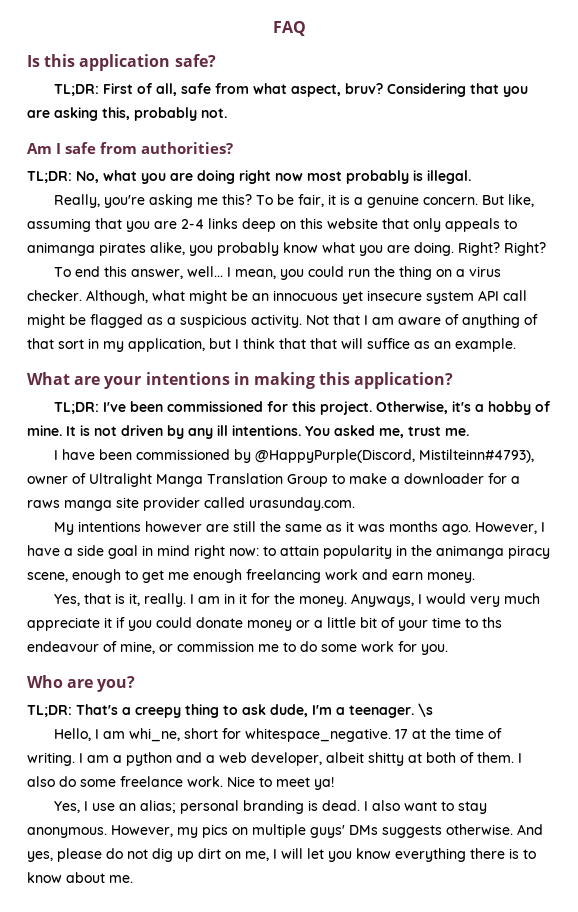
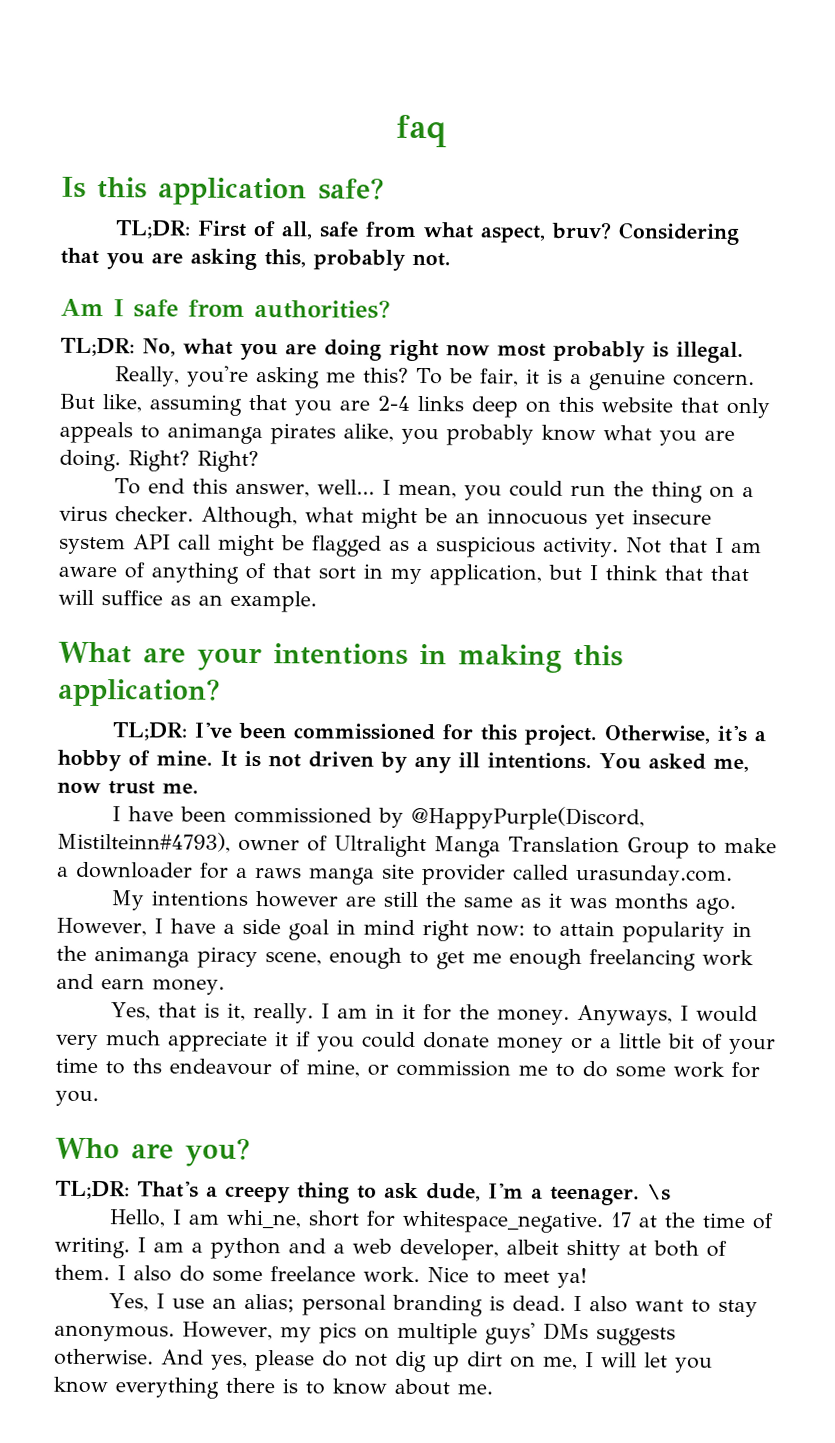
[272,21,306,36] FAQ -> [396,114,447,148] faq
(404, 433) none -> [57,781,101,794] now

